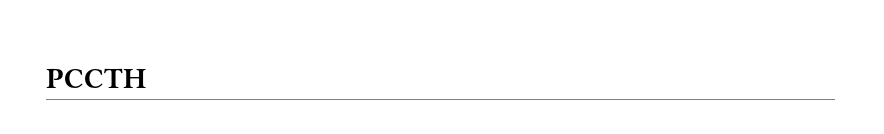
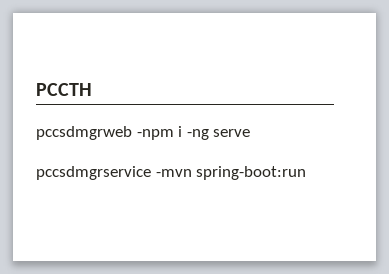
(146, 78) none -> [36,126,251,140] [36,166,307,180] // pccsdmgrweb -npm i -ng serve // pccsdmgrservice -mvn spring-boot:run

